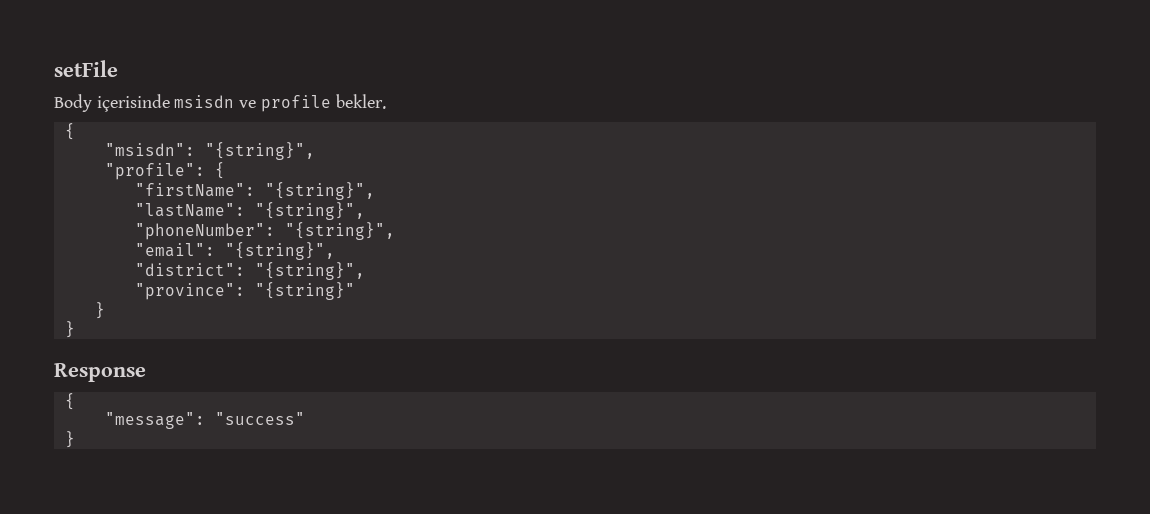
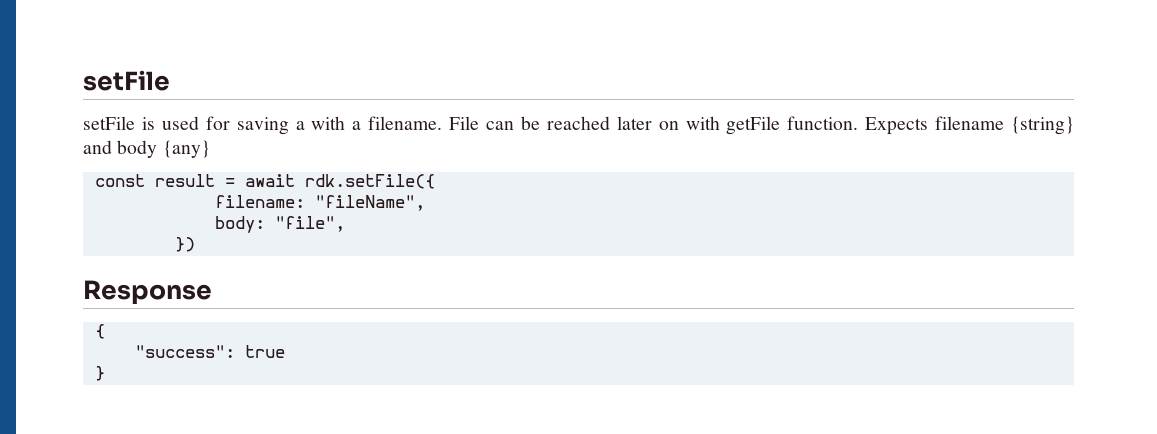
[54,94,386,112] [64,123,75,140] [104,142,315,160] [104,162,225,180] [134,182,375,200] [134,202,365,220] [134,222,395,240] [134,242,335,260] [134,262,365,280] [134,282,355,300] [94,302,105,319] [64,321,75,338] Body içerisinde msisdn ve profile bekler. // { // "msisdn": "{string}", // "profile": { // "firstName": "{string}", // "lastName": "{string}", // "phoneNumber": "{string}", // "email": "{string}", // "district": "{string}", // "province": "{string}" // } // } -> [83,116,1074,135] [83,140,210,158] [94,174,435,189] [214,195,425,211] [214,216,345,233] [174,237,195,252] setFile is used for saving a with a filename. File can be reached later on with getFile function. Expects filename {string} and body {any} // const result = await rdk.setFile({ // filename: "fileName", // body: "file", // })
[104,412,305,429] "message": "success" -> [134,345,285,358] "success": true

